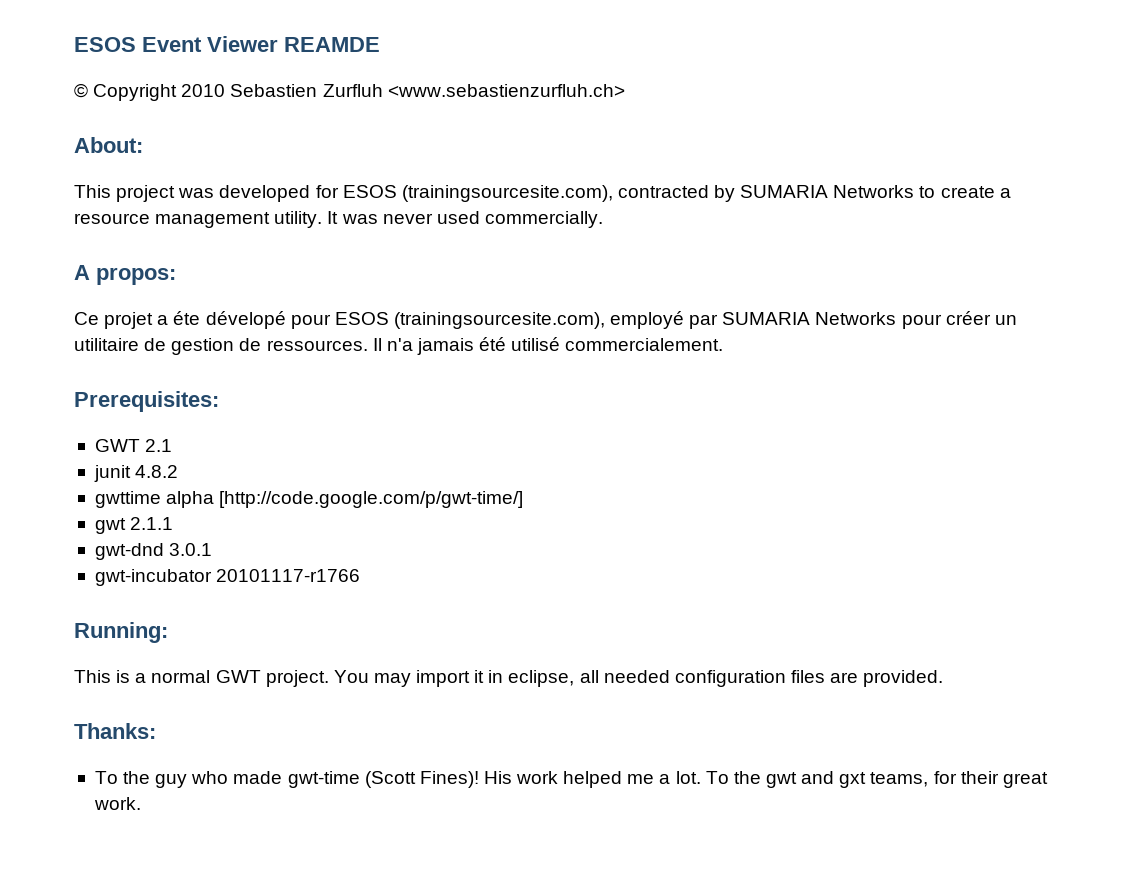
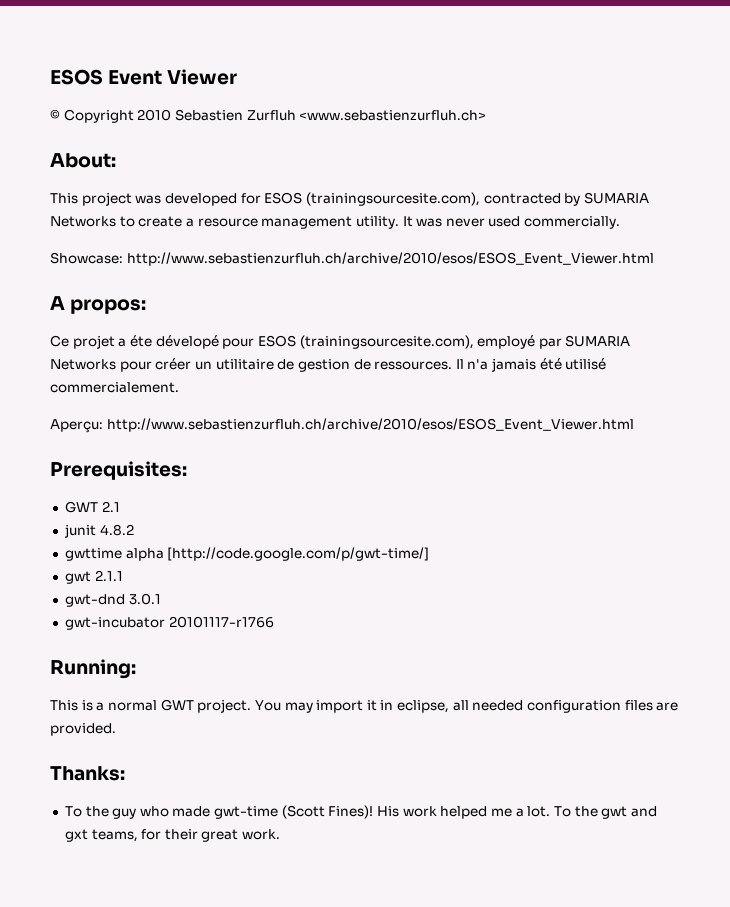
[284,37,380,52] REAMDE -> (238, 77) none
(603, 219) none -> [50,252,654,266] // Showcase: http://www.sebastienzurfluh.ch/archive/2010/esos/ESOS_Event_Viewer.html
(724, 344) none -> [50,418,634,433] // Aperçu: http://www.sebastienzurfluh.ch/archive/2010/esos/ESOS_Event_Viewer.html

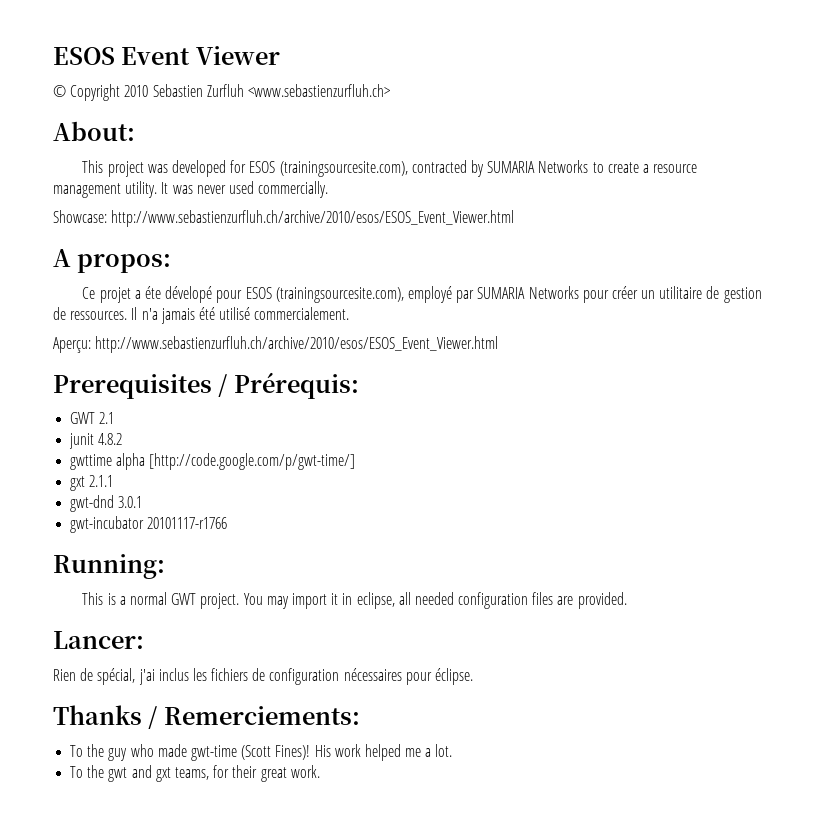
[50,461,187,480] Prerequisites: -> [53,372,359,399] Prerequisites / Prérequis:
[64,571,91,584] gwt -> [70,476,86,491] gxt
[50,766,125,781] Thanks: -> [53,631,144,649] [53,668,474,685] [53,705,360,729] Lancer: // Rien de spécial, j'ai inclus les fichiers de configuration nécessaires pour éclipse. // Thanks / Remerciements:
(551, 811) none -> (453, 750) //

